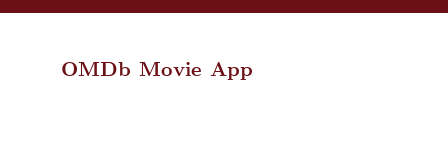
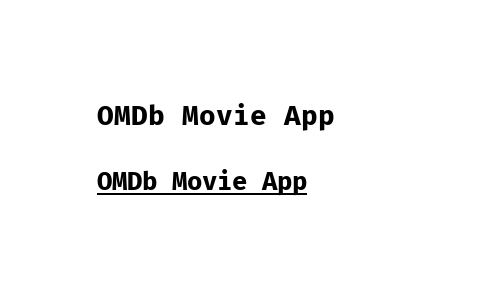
[61,61,253,80] OMDb Movie App -> [97,103,335,131] [97,169,307,196] OMDb Movie App // OMDb Movie App

